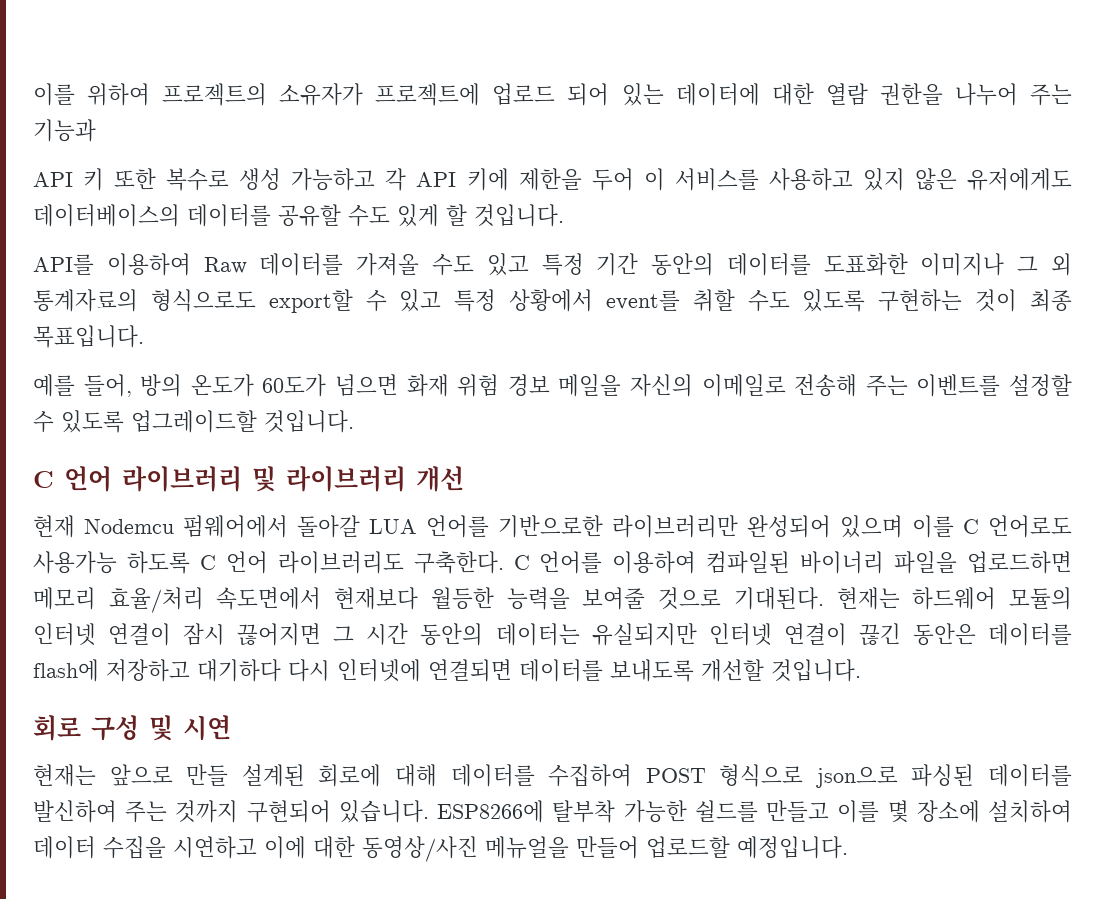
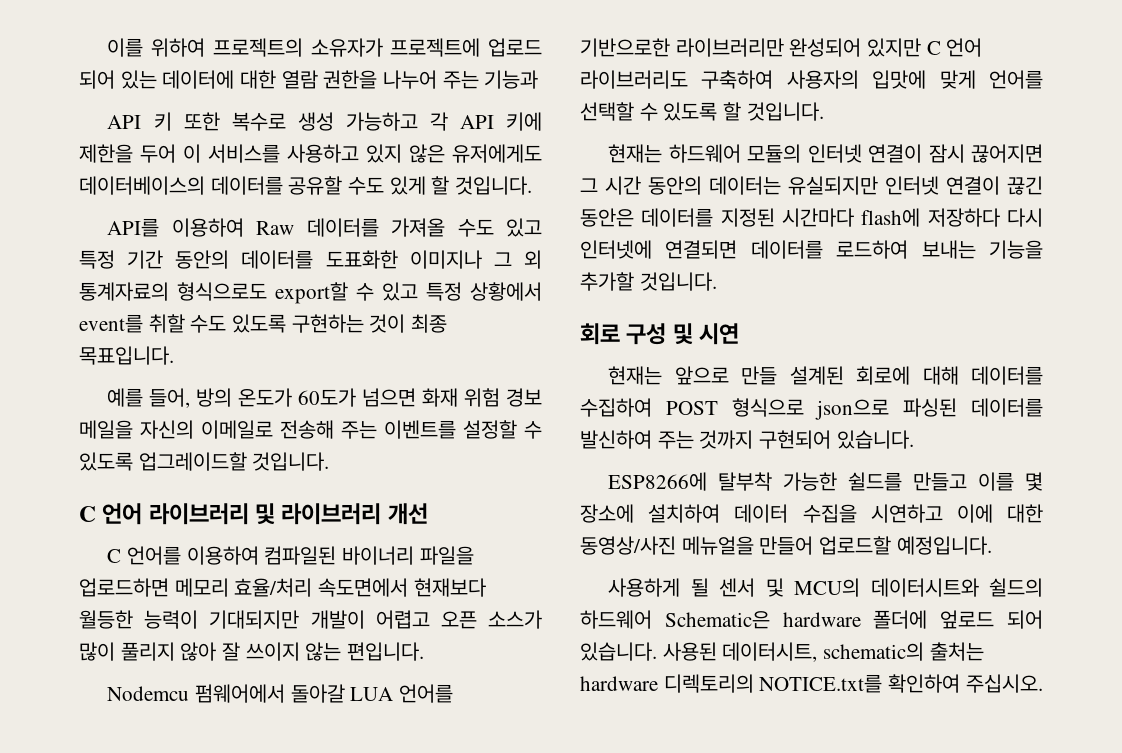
[33,515,1072,538] [33,551,504,574] 현재 Nodemcu 펌웨어에서 돌아갈 LUA 언어를 기반으로한 라이브러리만 완성되어 있으며 이를 C 언어로도 사용가능 하도록 C 언어 라이브러리도 구축한다. -> (428, 514) none
[506,587,824,610] 능력을 보여줄 것으로 기대된다. -> [144,610,542,629] [79,642,425,661] [107,684,454,703] [580,38,983,57] [580,70,1043,89] [580,102,824,121] 능력이 기대되지만 개발이 어렵고 오픈 소스가 많이 풀리지 않아 잘 쓰이지 않는 편입니다. // Nodemcu 펌웨어에서 돌아갈 LUA 언어를 기반으로한 라이브러리만 완성되어 있지만 C 언어 라이브러리도 구축하여 사용자의 입맛에 맞게 언어를 선택할 수 있도록 할 것입니다. //
[33,659,764,682] flash에 저장하고 대기하다 다시 인터넷에 연결되면 데이터를 보내도록 개선할 -> [720,208,1043,227] [580,240,1043,259] [580,272,634,291] 지정된 시간마다 flash에 저장하다 다시 인터넷에 연결되면 데이터를 로드하여 보내는 기능을 추가할
(429, 811) none -> (914, 439) //
(848, 847) none -> [608,578,1043,597] [580,610,1043,629] [580,642,984,662] [580,674,1043,693] // 사용하게 될 센서 및 MCU의 데이터시트와 쉴드의 하드웨어 Schematic은 hardware 폴더에 엎로드 되어 있습니다. 사용된 데이터시트, schematic의 출처는 hardware 디렉토리의 NOTICE.txt를 확인하여 주십시오.

